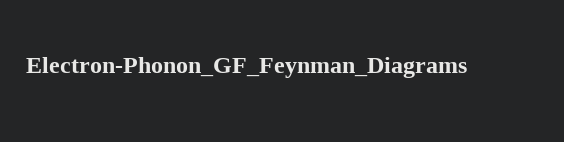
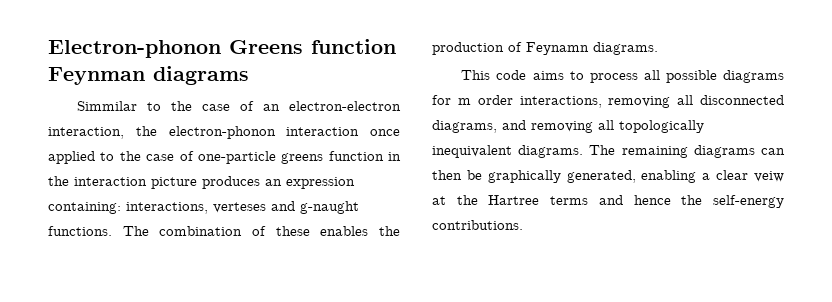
[26,57,467,78] Electron-Phonon_GF_Feynman_Diagrams -> [48,39,396,58] [48,66,249,85] [77,101,401,111] [48,126,400,139] [48,151,401,164] [48,176,355,189] [48,201,359,214] [48,226,400,236] [432,42,658,55] [461,70,784,83] [432,95,784,108] [432,120,704,133] [432,145,785,158] [432,170,784,183] [432,195,784,208] [432,220,523,230] Electron-phonon Greens function Feynman diagrams // Simmilar to the case of an electron-electron interaction, the electron-phonon interaction once applied to the case of one-particle greens function in the interaction picture produces an expression containing: interactions, verteses and g-naught functions. The combination of these enables the production of Feynamn diagrams. // This code aims to process all possible diagrams for m order interactions, removing all disconnected diagrams, and removing all topologically inequivalent diagrams. The remaining diagrams can then be graphically generated, enabling a clear veiw at the Hartree terms and hence the self-energy contributions.

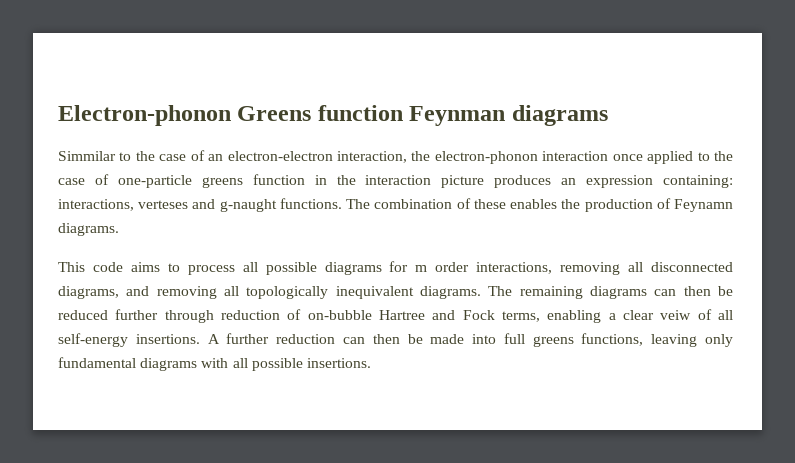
[487,170,784,183] [432,195,784,208] [432,220,523,230] graphically generated, enabling a clear veiw at the Hartree terms and hence the self-energy contributions. -> [58,309,734,323] [58,333,734,347] [58,357,371,371] reduced further through reduction of on-bubble Hartree and Fock terms, enabling a clear veiw of all self-energy insertions. A further reduction can then be made into full greens functions, leaving only fundamental diagrams with all possible insertions.

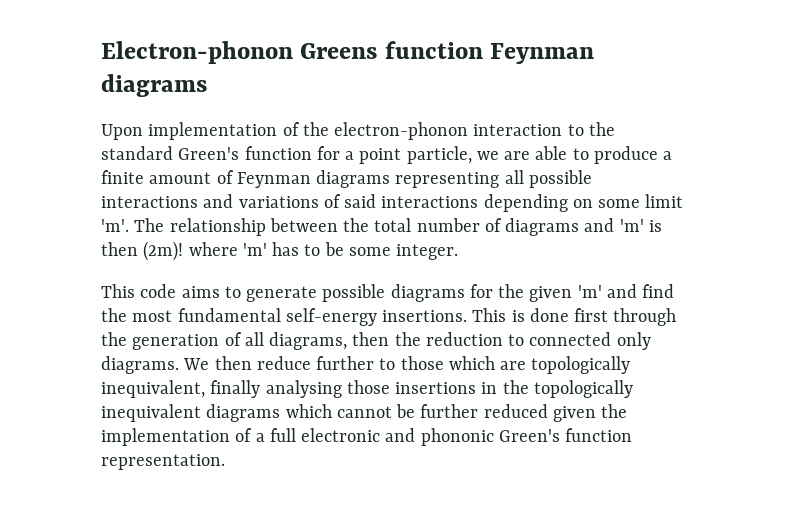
[58,150,734,164] [58,174,733,188] [58,198,734,212] [58,223,119,236] Simmilar to the case of an electron-electron interaction, the electron-phonon interaction once applied to the case of one-particle greens function in the interaction picture produces an expression containing: interactions, verteses and g-naught functions. The combination of these enables the production of Feynamn diagrams. -> [101,122,615,140] [101,146,673,164] [101,170,592,188] [101,194,684,212] [101,218,662,236] [101,241,459,261] Upon implementation of the electron-phonon interaction to the standard Green's function for a point particle, we are able to produce a finite amount of Feynman diagrams representing all possible interactions and variations of said interactions depending on some limit 'm'. The relationship between the total number of diagrams and 'm' is then (2m)! where 'm' has to be some integer.
[187,262,258,275] process all -> [246,286,318,302] generate
[415,262,734,275] [58,286,734,299] [58,309,734,323] [58,333,734,347] [58,357,371,371] m order interactions, removing all disconnected diagrams, and removing all topologically inequivalent diagrams. The remaining diagrams can then be reduced further through reduction of on-bubble Hartree and Fock terms, enabling a clear veiw of all self-energy insertions. A further reduction can then be made into full greens functions, leaving only fundamental diagrams with all possible insertions. -> [498,284,675,302] [101,308,677,326] [101,332,651,350] [101,356,631,374] [101,380,633,398] [101,404,628,422] [101,428,633,446] [101,454,225,470] the given 'm' and find the most fundamental self-energy insertions. This is done first through the generation of all diagrams, then the reduction to connected only diagrams. We then reduce further to those which are topologically inequivalent, finally analysing those insertions in the topologically inequivalent diagrams which cannot be further reduced given the implementation of a full electronic and phononic Green's function representation.

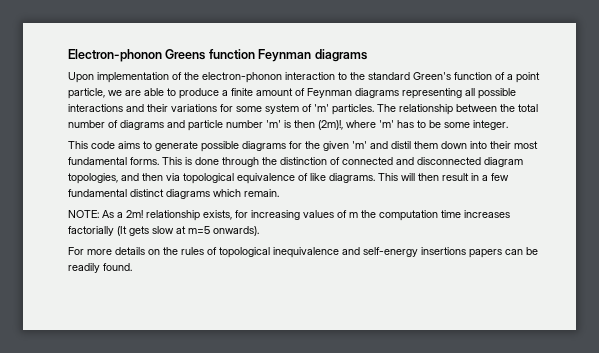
[316,146,340,160] for -> [495,72,505,80] of
[238,194,684,212] [101,219,129,232] variations of said interactions depending on some limit 'm'. -> [147,104,374,115] their variations for some system of 'm' particles.
(615, 225) none -> [188,120,263,131] particle number
[143,241,184,261] (2m)! -> [318,120,343,130] (2m)!,
[642,284,675,298] [101,308,468,326] find the most fundamental self-energy insertions. -> [391,141,538,149] [68,157,159,165] distil them down into their most fundamental forms.
[574,308,609,322] first -> (219, 161) none
[132,332,651,350] [101,356,631,374] [101,380,633,398] [101,404,628,422] [101,428,633,446] [101,454,225,470] generation of all diagrams, then the reduction to connected only diagrams. We then reduce further to those which are topologically inequivalent, finally analysing those insertions in the topologically inequivalent diagrams which cannot be further reduced given the implementation of a full electronic and phononic Green's function representation. -> [280,157,523,167] [68,173,509,184] [68,189,279,199] [68,210,510,221] [68,226,259,236] [68,247,538,258] [68,263,132,273] distinction of connected and disconnected diagram topologies, and then via topological equivalence of like diagrams. This will then result in a few fundamental distinct diagrams which remain. // NOTE: As a 2m! relationship exists, for increasing values of m the computation time increases factorially (It gets slow at m=5 onwards). // For more details on the rules of topological inequivalence and self-energy insertions papers can be readily found.

